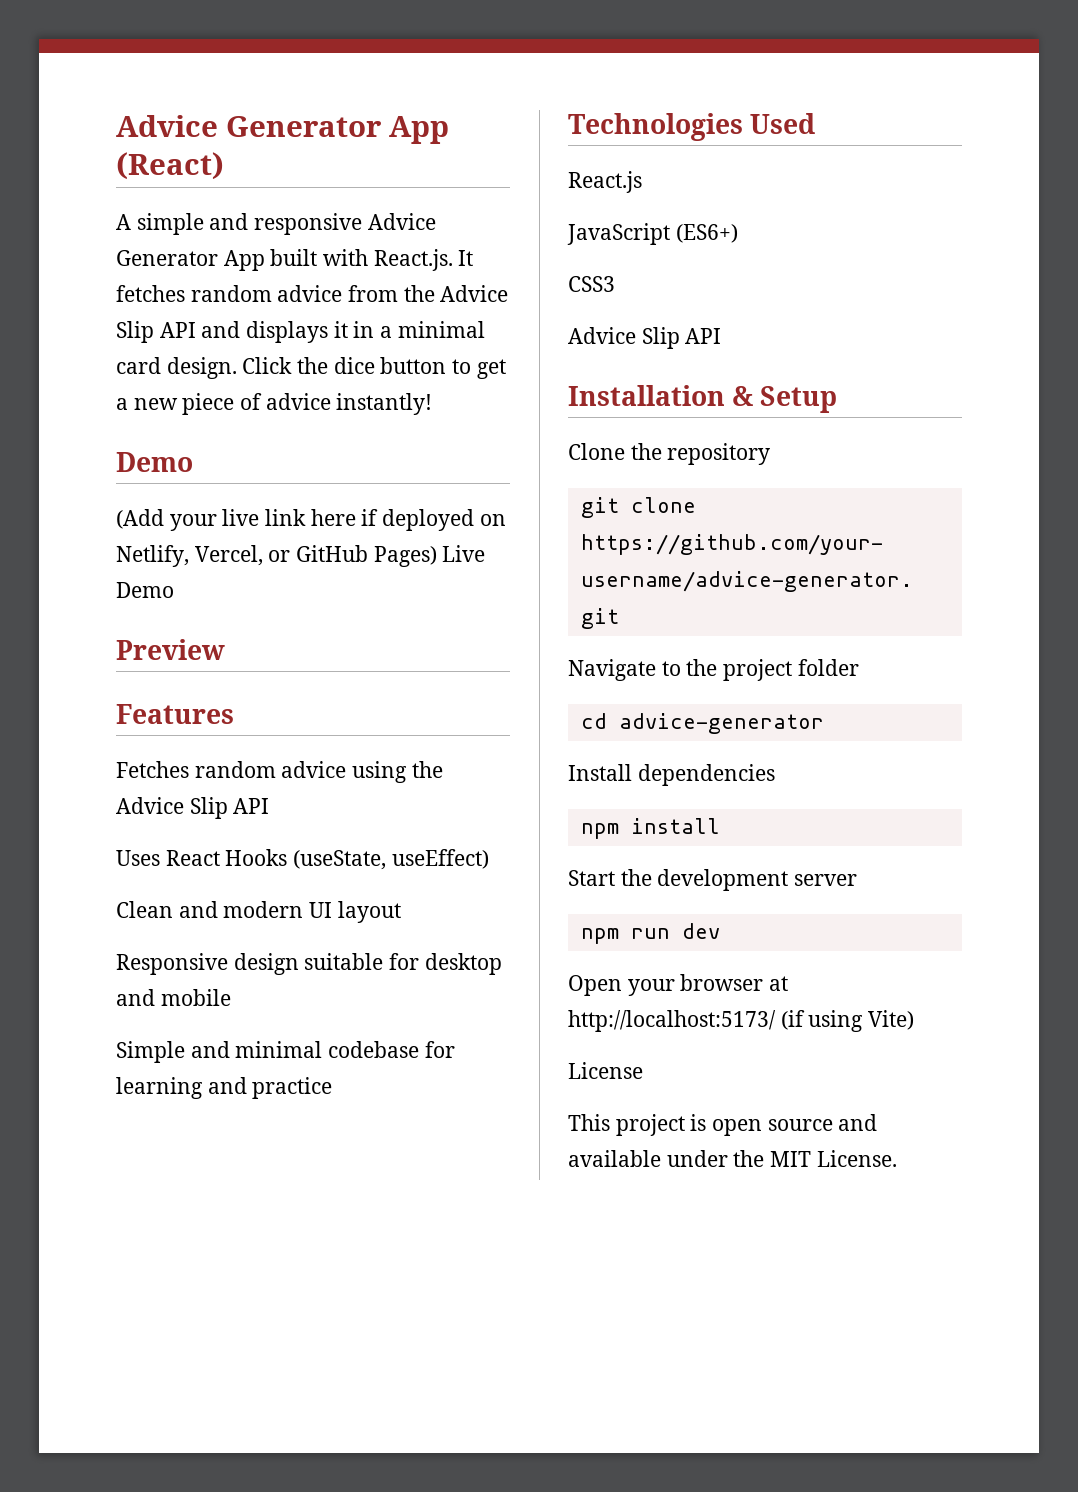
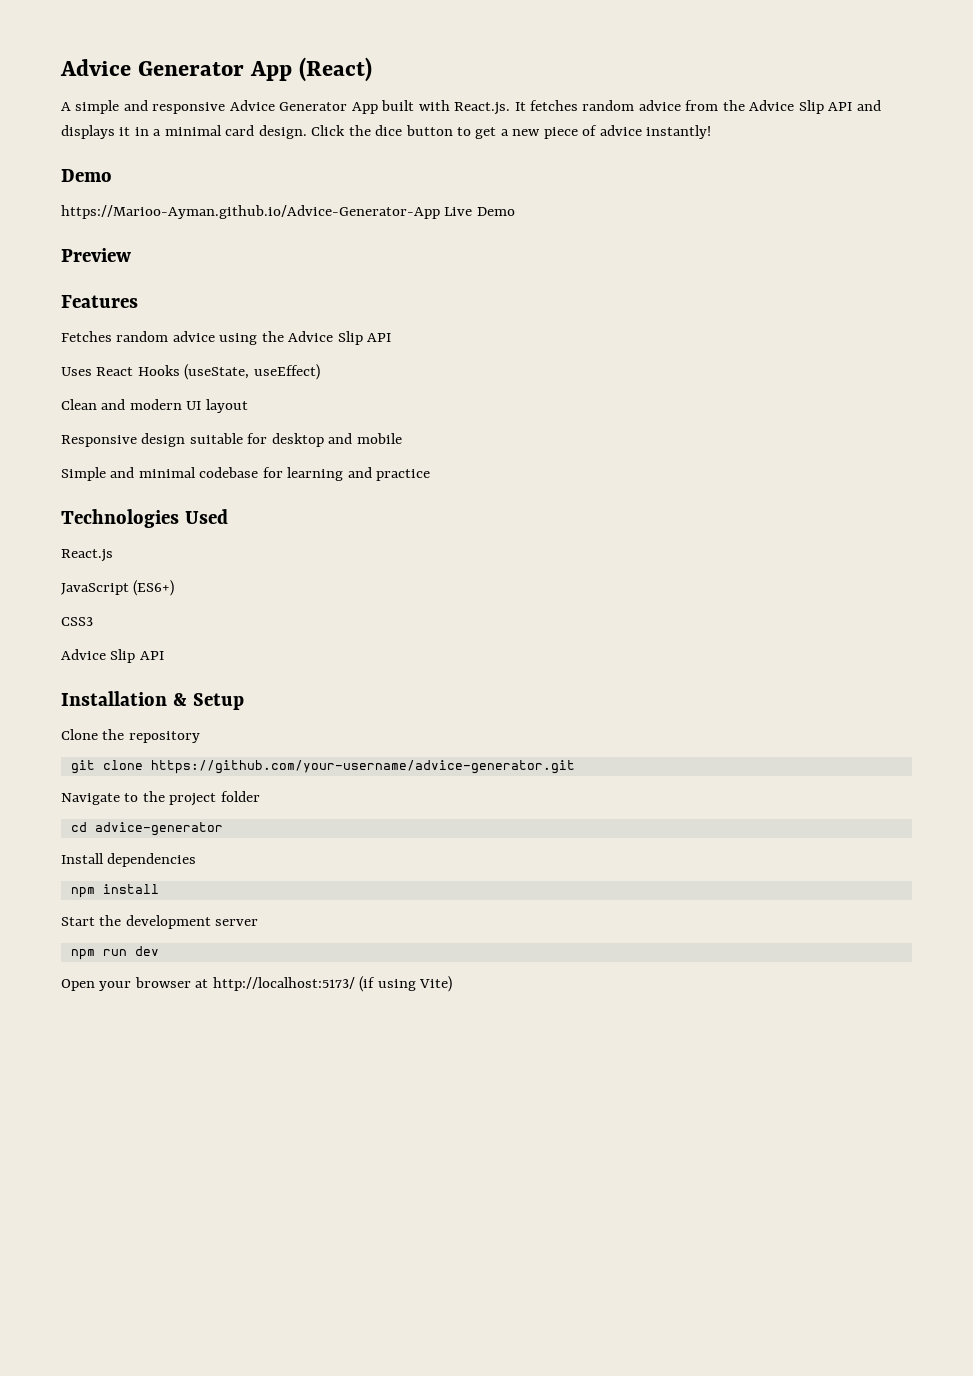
[116,509,506,531] [116,545,437,567] (Add your live link here if deployed on Netlify, Vercel, or GitHub Pages) -> [61,205,440,219] https://Marioo-Ayman.github.io/Advice-Generator-App
[568,1062,643,1079] [568,1114,878,1136] [568,1150,897,1167] // License // This project is open source and available under the MIT License. -> (453, 984) none

